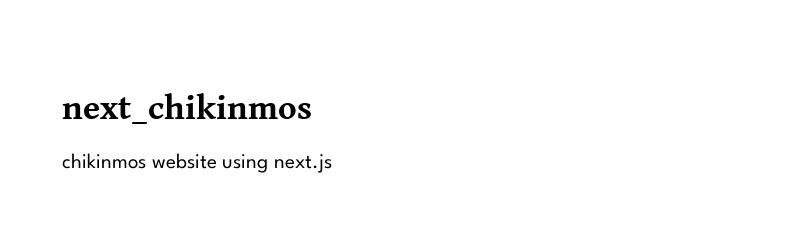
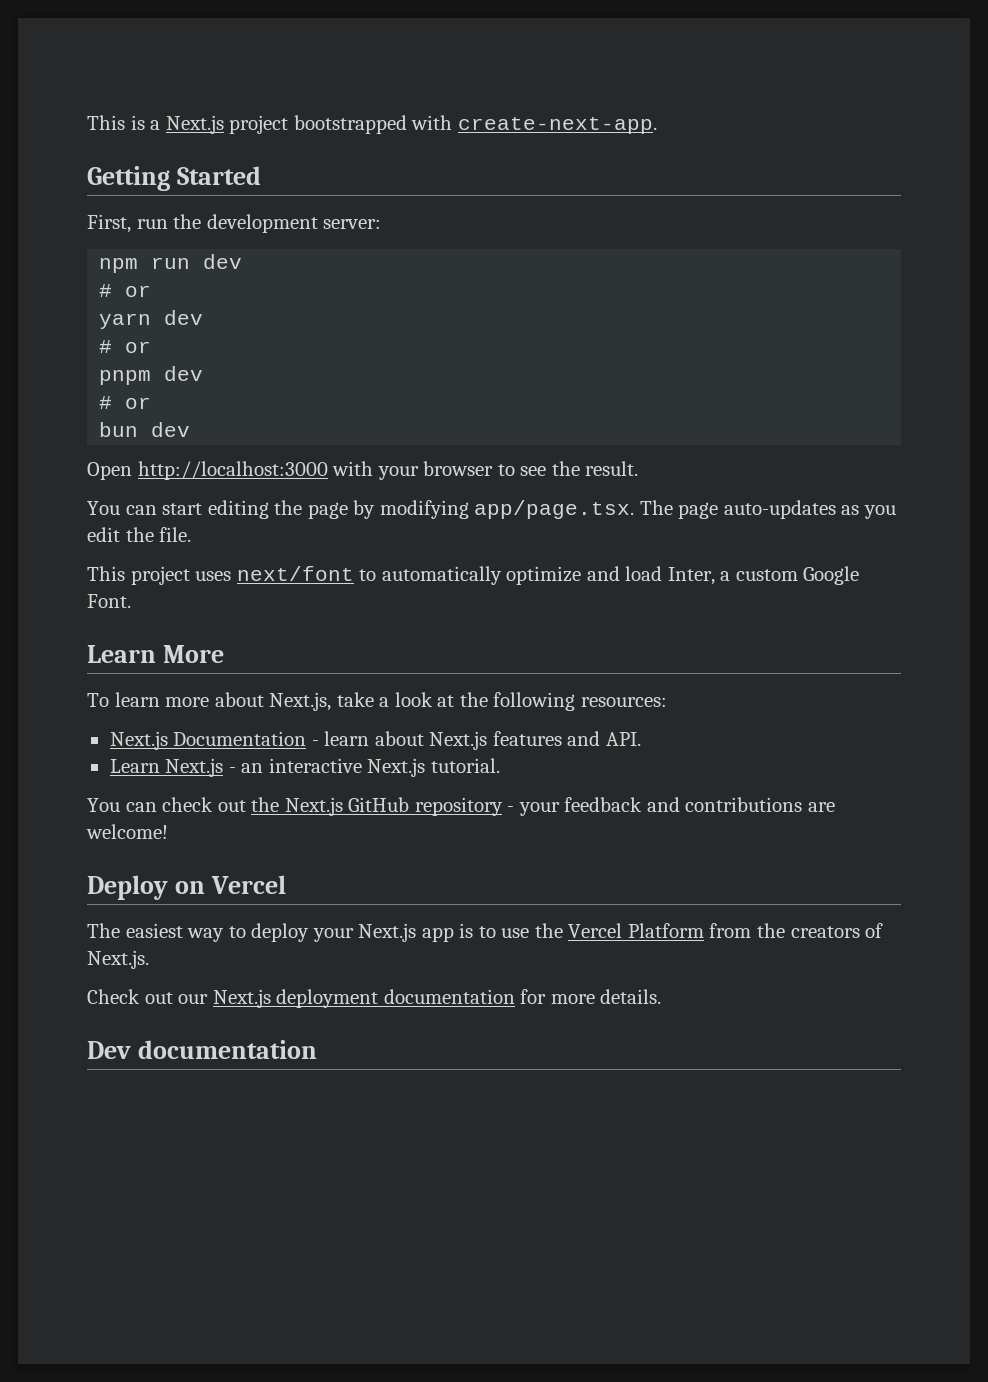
[62,93,312,124] [62,153,333,173] next_chikinmos // chikinmos website using next.js -> [87,115,657,134] [87,166,261,191] [87,214,382,233] [99,254,243,273] [99,284,152,297] [99,310,204,329] [99,340,152,353] [99,366,204,385] [99,396,152,409] [99,422,191,437] [87,461,639,480] [87,500,896,519] [87,527,192,542] [87,566,860,585] [87,594,131,608] [87,645,224,663] [87,692,667,711] [109,731,641,750] [109,758,500,777] [87,797,835,816] [86,824,168,839] [87,875,286,900] [87,923,884,942] [87,950,149,969] [87,989,662,1008] [87,1040,317,1059] This is a Next.js project bootstrapped with create-next-app. // Getting Started // First, run the development server: // npm run dev // # or // yarn dev // # or // pnpm dev // # or // bun dev // Open http://localhost:3000 with your browser to see the result. // You can start editing the page by modifying app/page.tsx. The page auto-updates as you edit the file. // This project uses next/font to automatically optimize and load Inter, a custom Google Font. // Learn More // To learn more about Next.js, take a look at the following resources: // Next.js Documentation - learn about Next.js features and API. // Learn Next.js - an interactive Next.js tutorial. // You can check out the Next.js GitHub repository - your feedback and contributions are welcome! // Deploy on Vercel // The easiest way to deploy your Next.js app is to use the Vercel Platform from the creators of Next.js. // Check out our Next.js deployment documentation for more details. // Dev documentation

